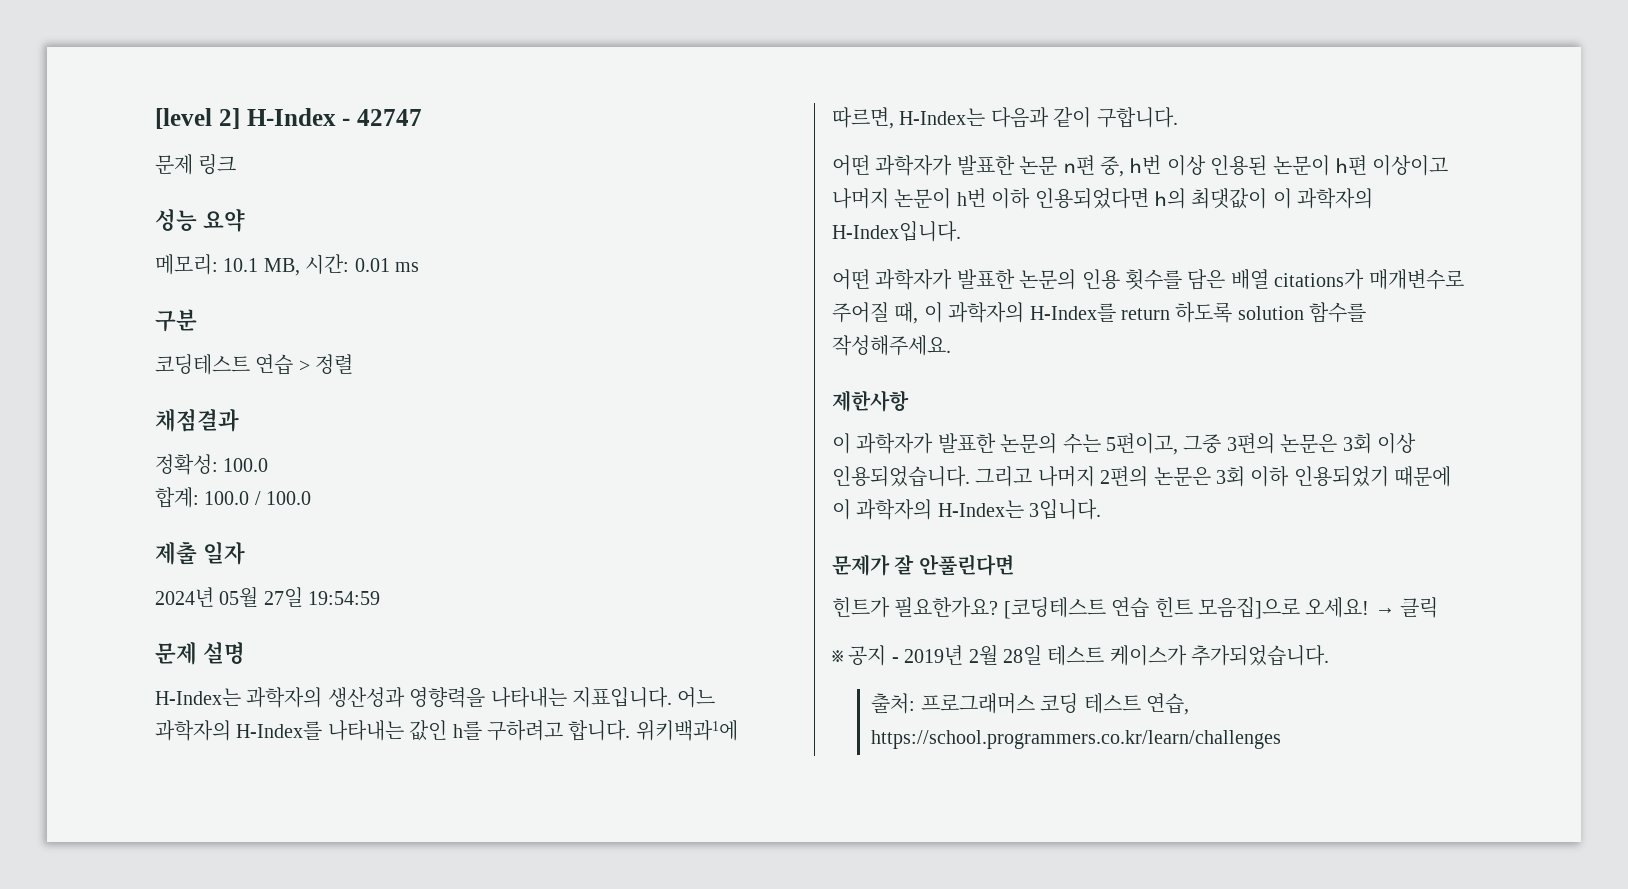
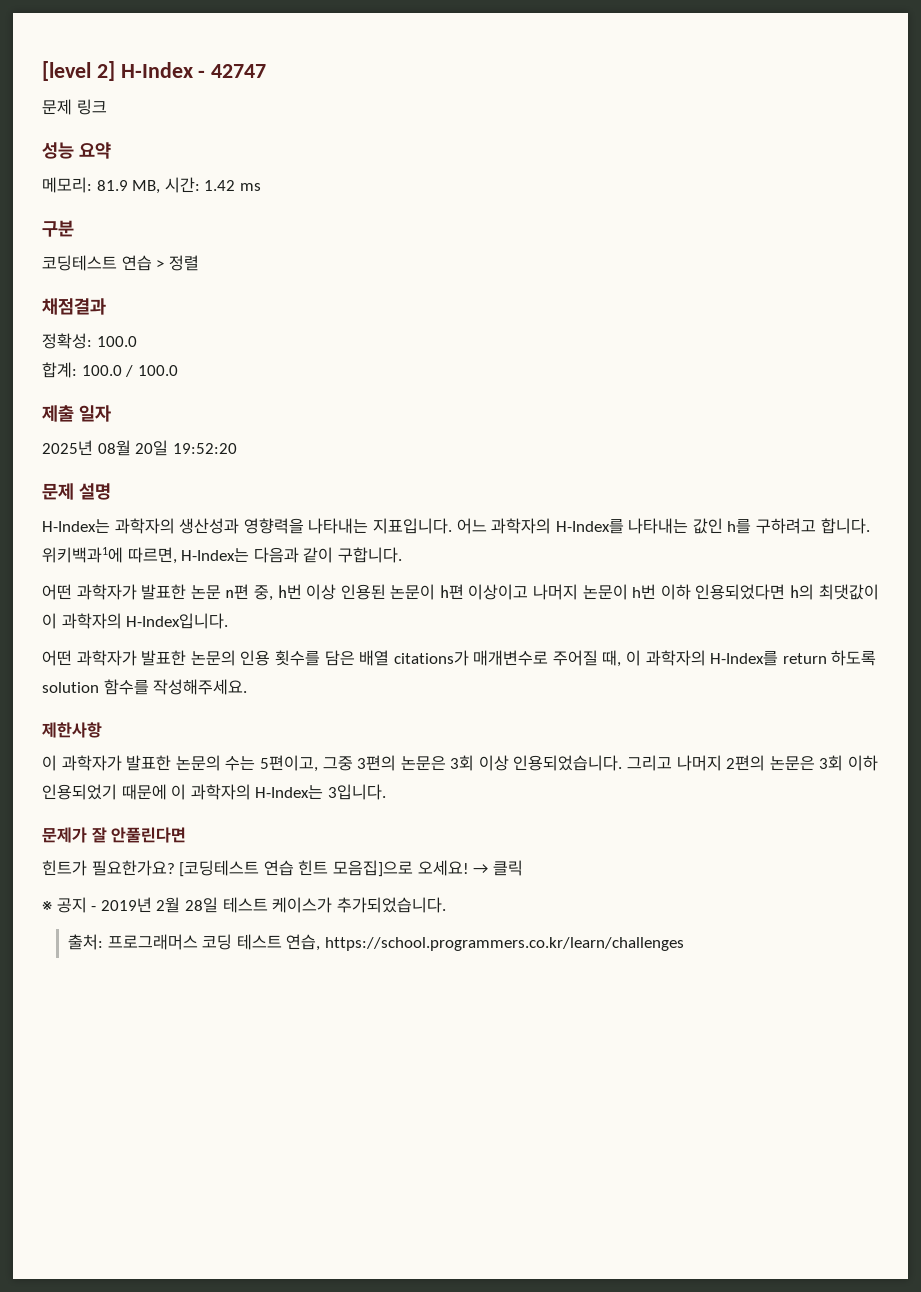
[223,258,259,272] 10.1 -> [96,180,128,191] 81.9
[354,258,390,272] 0.01 -> [204,180,236,191] 1.42
[155,586,381,607] 2024년 05월 27일 19:54:59 -> [42,440,237,456] 2025년 08월 20일 19:52:20

